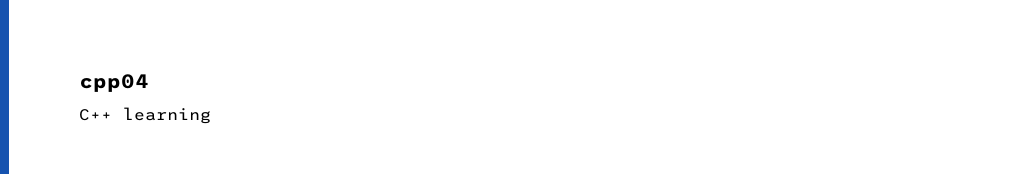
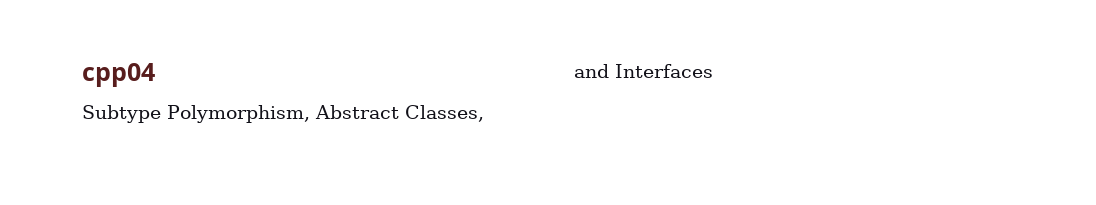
[79,107,211,124] C++ learning -> [82,105,484,123] [574,64,713,78] Subtype Polymorphism, Abstract Classes, and Interfaces

